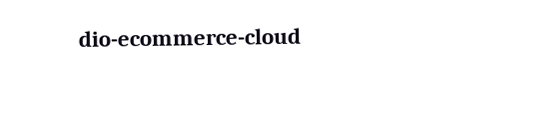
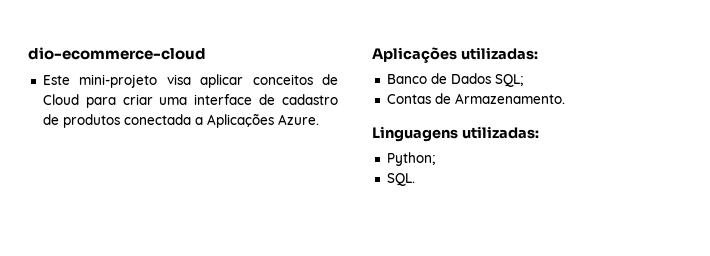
(301, 37) none -> [42,74,339,88] [42,94,338,108] [42,113,319,128] [372,47,538,63] [386,73,523,87] [386,93,565,104] [372,126,539,142] [386,152,435,166] [386,173,415,186] // Este mini-projeto visa aplicar conceitos de Cloud para criar uma interface de cadastro de produtos conectada a Aplicações Azure. // Aplicações utilizadas: // Banco de Dados SQL; // Contas de Armazenamento. // Linguagens utilizadas: // Python; // SQL.

